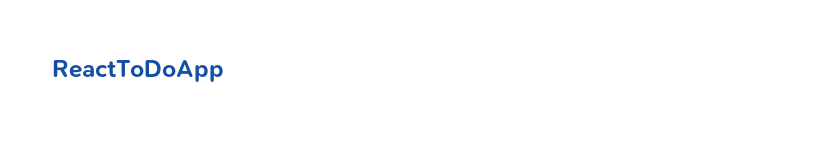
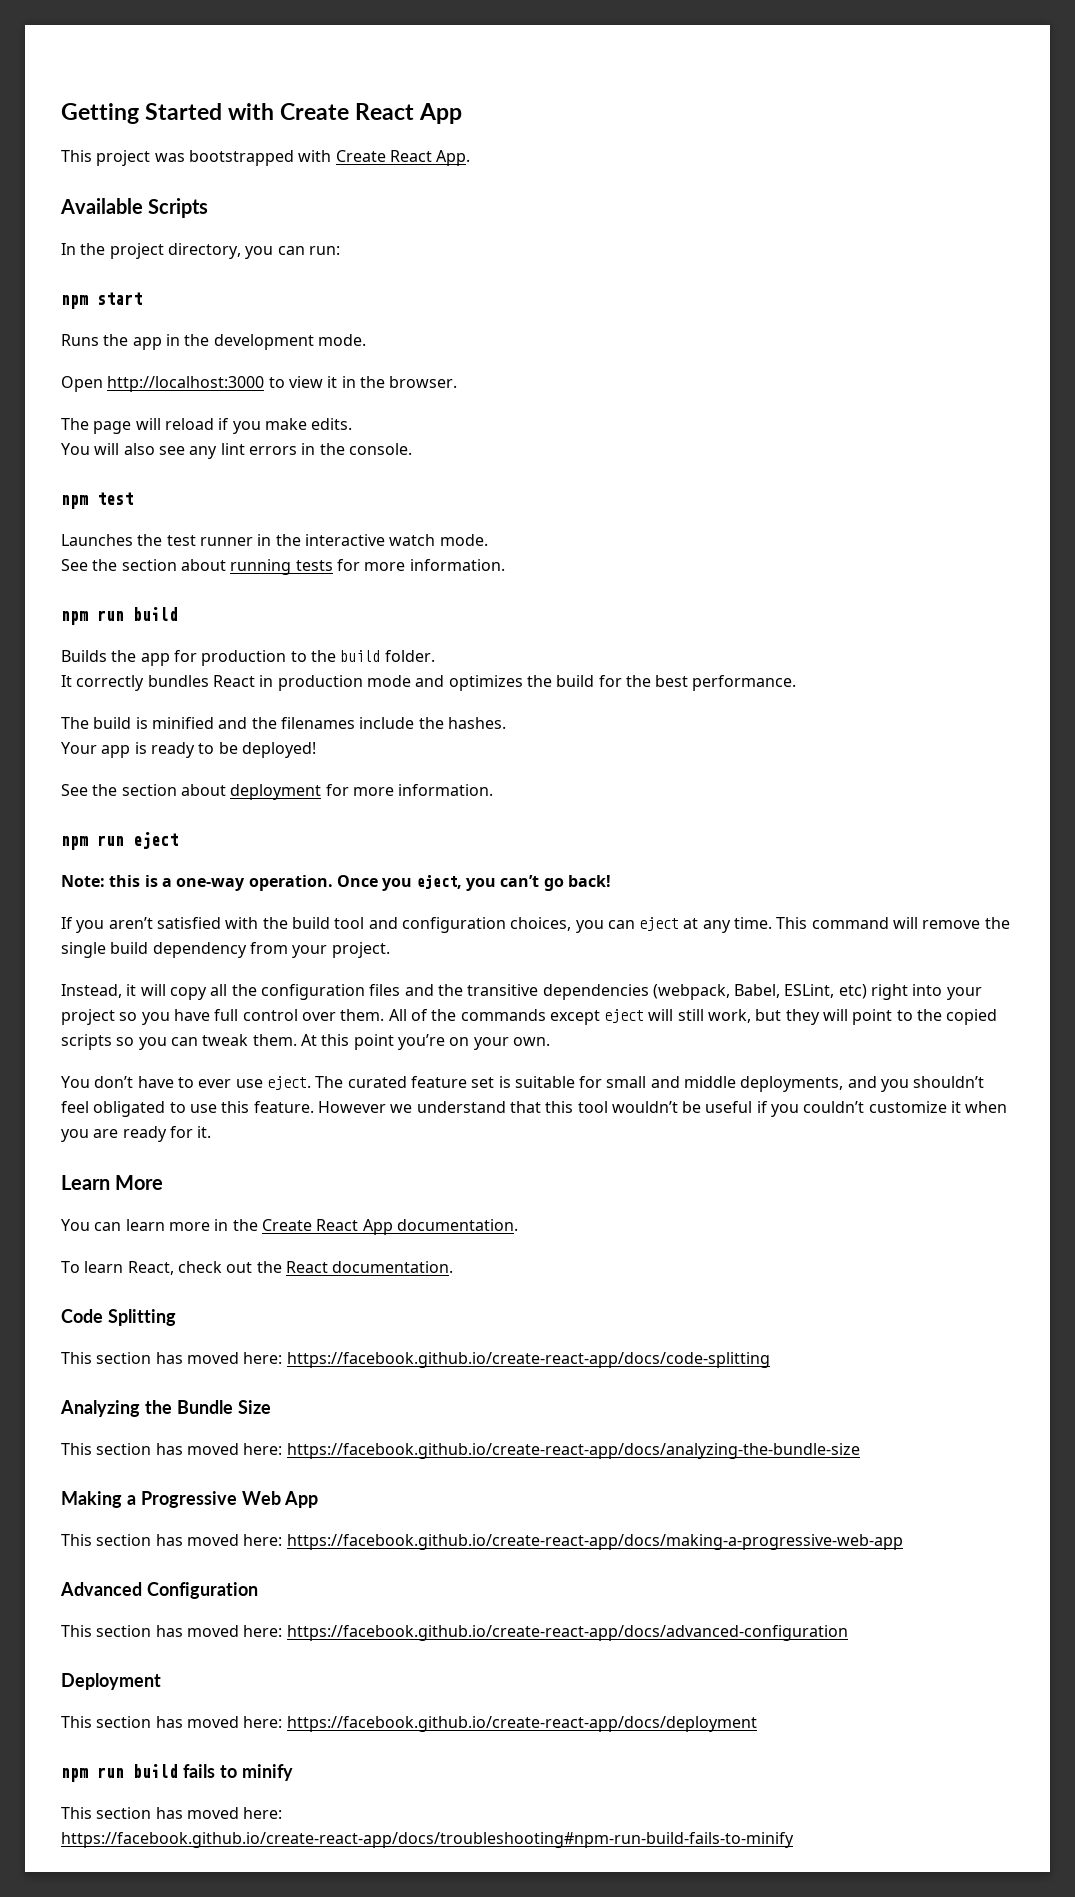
[52,60,224,82] ReactToDoApp -> [61,103,463,124] [61,150,471,166] [60,198,209,218] [61,243,340,259] [61,292,142,309] [61,334,366,350] [61,376,458,392] [61,418,353,434] [61,443,412,459] [61,492,133,509] [61,534,488,546] [61,559,505,575] [61,607,178,625] [61,650,435,666] [61,675,797,691] [61,717,506,729] [61,742,316,758] [61,784,494,800] [61,832,178,850] [61,874,611,891] [61,917,1010,933] [61,942,390,958] [61,984,982,1000] [61,1009,998,1025] [61,1034,550,1050] [61,1076,985,1092] [61,1101,1008,1117] [61,1126,212,1142] [61,1175,164,1190] [61,1219,518,1235] [61,1261,454,1275] [61,1309,176,1326] [61,1352,770,1368] [60,1400,271,1417] [61,1443,860,1459] [61,1491,319,1508] [61,1534,903,1550] [60,1582,258,1599] [61,1625,848,1641] [61,1673,161,1690] [61,1716,757,1732] [61,1764,293,1782] [61,1807,283,1819] [61,1832,794,1848] Getting Started with Create React App // This project was bootstrapped with Create React App. // Available Scripts // In the project directory, you can run: // npm start // Runs the app in the development mode. // Open http://localhost:3000 to view it in the browser. // The page will reload if you make edits. // You will also see any lint errors in the console. // npm test // Launches the test runner in the interactive watch mode. // See the section about running tests for more information. // npm run build // Builds the app for production to the build folder. // It correctly bundles React in production mode and optimizes the build for the best performance. // The build is minified and the filenames include the hashes. // Your app is ready to be deployed! // See the section about deployment for more information. // npm run eject // Note: this is a one-way operation. Once you eject, you can’t go back! // If you aren’t satisfied with the build tool and configuration choices, you can eject at any time. This command will remove the single build dependency from your project. // Instead, it will copy all the configuration files and the transitive dependencies (webpack, Babel, ESLint, etc) right into your project so you have full control over them. All of the commands except eject will still work, but they will point to the copied scripts so you can tweak them. At this point you’re on your own. // You don’t have to ever use eject. The curated feature set is suitable for small and middle deployments, and you shouldn’t feel obligated to use this feature. However we understand that this tool wouldn’t be useful if you couldn’t customize it when you are ready for it. // Learn More // You can learn more in the Create React App documentation. // To learn React, check out the React documentation. // Code Splitting // This section has moved here: https://facebook.github.io/create-react-app/docs/code-splitting // Analyzing the Bundle Size // This section has moved here: https://facebook.github.io/create-react-app/docs/analyzing-the-bundle-size // Making a Progressive Web App // This section has moved here: https://facebook.github.io/create-react-app/docs/making-a-progressive-web-app // Advanced Configuration // This section has moved here: https://facebook.github.io/create-react-app/docs/advanced-configuration // Deployment // This section has moved here: https://facebook.github.io/create-react-app/docs/deployment // npm run build fails to minify // This section has moved here: https://facebook.github.io/create-react-app/docs/troubleshooting#npm-run-build-fails-to-minify

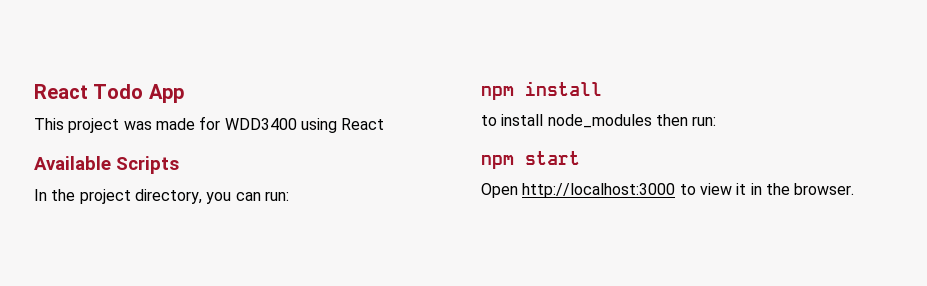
[61,103,415,124] Getting Started with Create React -> [34,84,144,99] React Todo
[188,150,471,166] bootstrapped with Create React App. -> [155,116,385,133] made for WDD3400 using React
[97,292,142,305] [61,334,366,350] start // Runs the app in the development mode. -> [525,81,602,96] [481,114,717,128] [481,151,580,169] install // to install node_modules then run: // npm start
[61,418,353,434] [61,443,412,459] [61,492,133,509] [61,534,488,546] [61,559,505,575] [61,607,178,625] [61,650,435,666] [61,675,797,691] [61,717,506,729] [61,742,316,758] [61,784,494,800] [61,832,178,850] [61,874,611,891] [61,917,1010,933] [61,942,390,958] [61,984,982,1000] [61,1009,998,1025] [61,1034,550,1050] [61,1076,985,1092] [61,1101,1008,1117] [61,1126,212,1142] [61,1175,164,1190] [61,1219,518,1235] [61,1261,454,1275] [61,1309,176,1326] [61,1352,770,1368] [60,1400,271,1417] [61,1443,860,1459] [61,1491,319,1508] [61,1534,903,1550] [60,1582,258,1599] [61,1625,848,1641] [61,1673,161,1690] [61,1716,757,1732] [61,1764,293,1782] [61,1807,283,1819] [61,1832,794,1848] // The page will reload if you make edits. // You will also see any lint errors in the console. // npm test // Launches the test runner in the interactive watch mode. // See the section about running tests for more information. // npm run build // Builds the app for production to the build folder. // It correctly bundles React in production mode and optimizes the build for the best performance. // The build is minified and the filenames include the hashes. // Your app is ready to be deployed! // See the section about deployment for more information. // npm run eject // Note: this is a one-way operation. Once you eject, you can’t go back! // If you aren’t satisfied with the build tool and configuration choices, you can eject at any time. This command will remove the single build dependency from your project. // Instead, it will copy all the configuration files and the transitive dependencies (webpack, Babel, ESLint, etc) right into your project so you have full control over them. All of the commands except eject will still work, but they will point to the copied scripts so you can tweak them. At this point you’re on your own. // You don’t have to ever use eject. The curated feature set is suitable for small and middle deployments, and you shouldn’t feel obligated to use this feature. However we understand that this tool wouldn’t be useful if you couldn’t customize it when you are ready for it. // Learn More // You can learn more in the Create React App documentation. // To learn React, check out the React documentation. // Code Splitting // This section has moved here: https://facebook.github.io/create-react-app/docs/code-splitting // Analyzing the Bundle Size // This section has moved here: https://facebook.github.io/create-react-app/docs/analyzing-the-bundle-size // Making a Progressive Web App // This section has moved here: https://facebook.github.io/create-react-app/docs/making-a-progressive-web-app // Advanced Configuration // This section has moved here: https://facebook.github.io/create-react-app/docs/advanced-configuration // Deployment // This section has moved here: https://facebook.github.io/create-react-app/docs/deployment // npm run build fails to minify // This section has moved here: https://facebook.github.io/create-react-app/docs/troubleshooting#npm-run-build-fails-to-minify -> (855, 189) none

